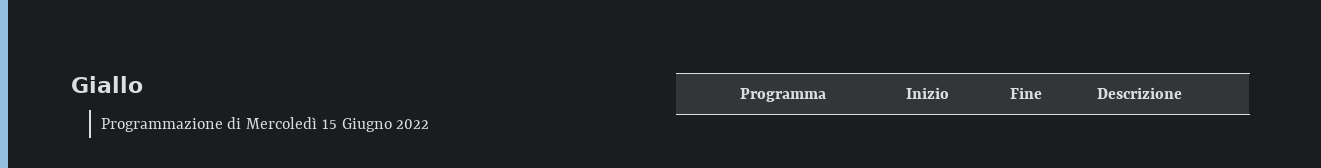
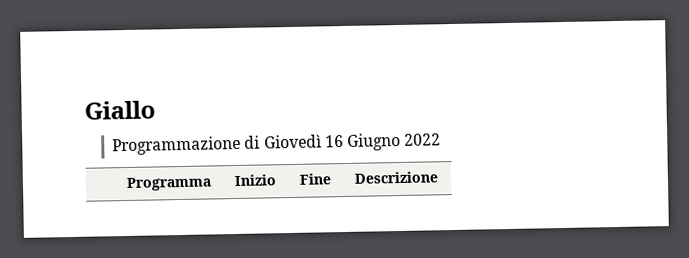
[246,117,337,129] Mercoledì 15 -> [263,134,344,149] Giovedì 16

